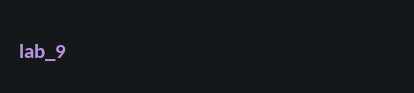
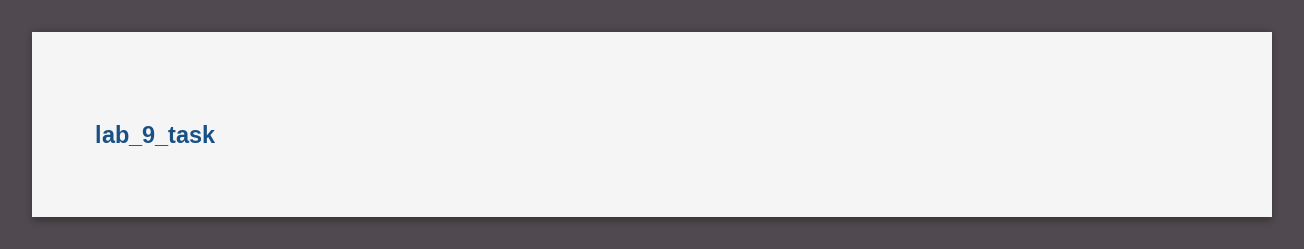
[19,44,66,61] lab_9 -> [95,125,216,146] lab_9_task

